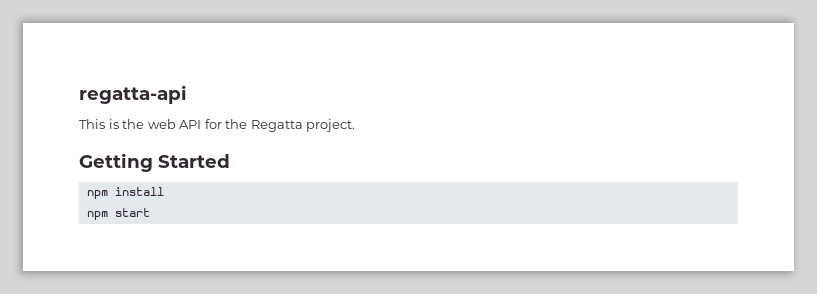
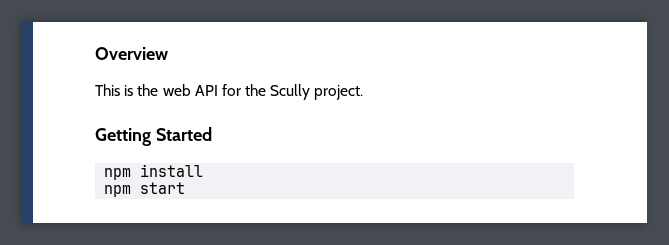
[79,85,187,104] regatta-api -> [95,47,168,60] Overview
[250,120,303,132] Regatta -> [270,84,311,100] Scully

